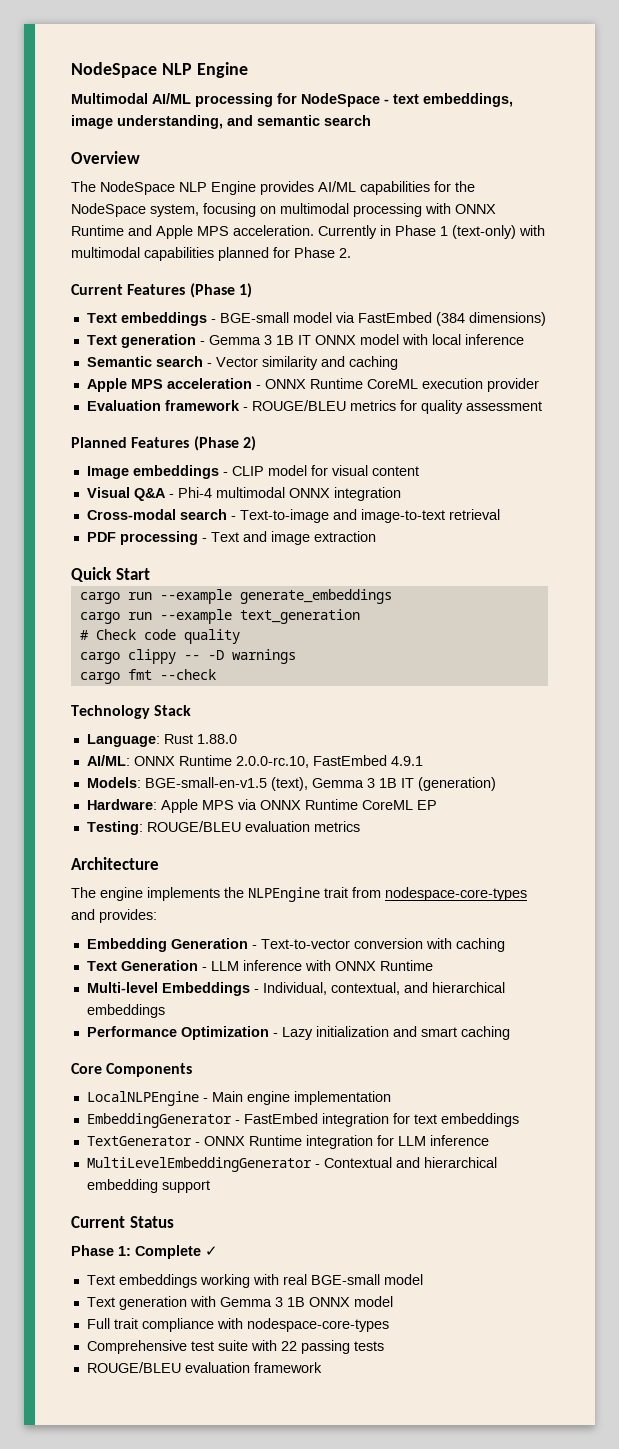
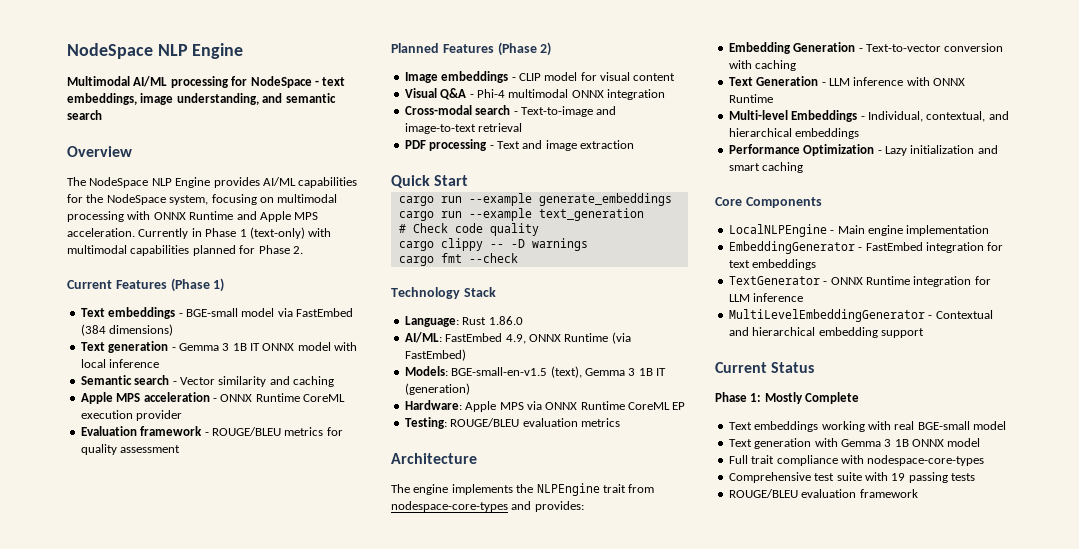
[196,734,237,744] 1.88.0 -> [488,316,523,325] 1.86.0
[133,755,423,768] ONNX Runtime 2.0.0-rc.10, FastEmbed 4.9.1 -> [445,332,631,344] [404,349,466,361] FastEmbed 4.9, ONNX Runtime (via FastEmbed)
(131, 1251) none -> [764,392,803,404] Mostly
[205,1246,218,1256] ✓ -> (860, 398) none
[280,1341,297,1351] 22 -> [891,473,906,481] 19

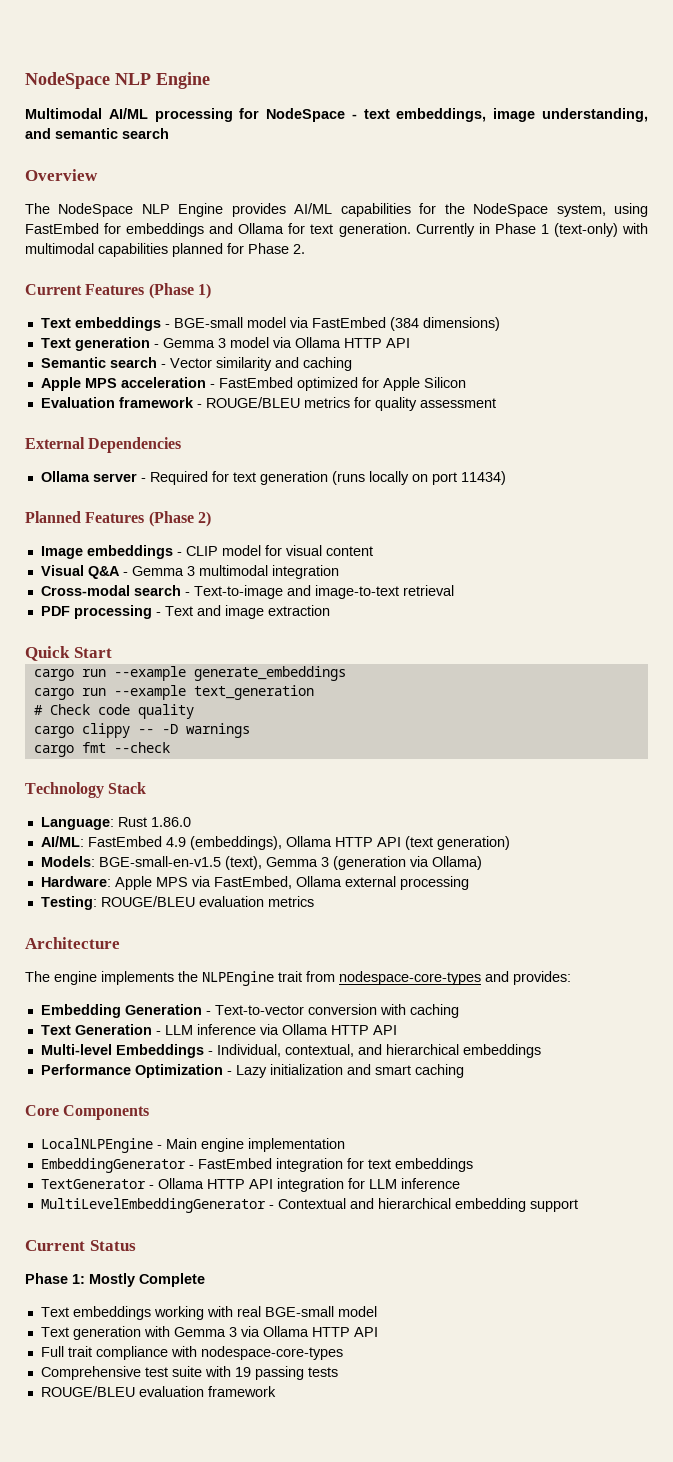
[211,194,338,205] [67,211,319,222] [67,228,135,237] focusing on multimodal processing with ONNX Runtime and Apple MPS acceleration. -> [614,203,648,217] [25,223,411,237] using FastEmbed for embeddings and Ollama for text generation.
[232,342,358,351] [80,359,160,368] 1B IT ONNX model with local inference -> [229,337,410,348] model via Ollama HTTP API
[220,393,345,402] [80,410,183,421] ONNX Runtime CoreML execution provider -> [218,377,466,391] FastEmbed optimized for Apple Silicon
(181, 449) none -> [25,437,182,453] [40,471,506,485] // External Dependencies // Ollama server - Required for text generation (runs locally on port 11434)
[476,89,604,98] Phi-4 multimodal ONNX -> [131,565,268,576] Gemma 3 multimodal
[505,332,631,344] [404,349,466,361] 4.9, ONNX Runtime (via FastEmbed) -> [165,836,510,850] 4.9 (embeddings), Ollama HTTP API (text generation)
[638,368,666,376] [404,383,470,395] 1B IT (generation) -> [332,856,482,870] (generation via Ollama)
[545,401,686,410] ONNX Runtime CoreML EP -> [213,876,469,890] FastEmbed, Ollama external processing
[906,77,965,86] [728,94,773,103] with ONNX Runtime -> [259,1024,397,1035] via Ollama HTTP API
[830,276,910,285] ONNX Runtime -> [157,1178,273,1189] Ollama HTTP API
[894,438,981,447] 1B ONNX model -> [240,1326,378,1337] via Ollama HTTP API

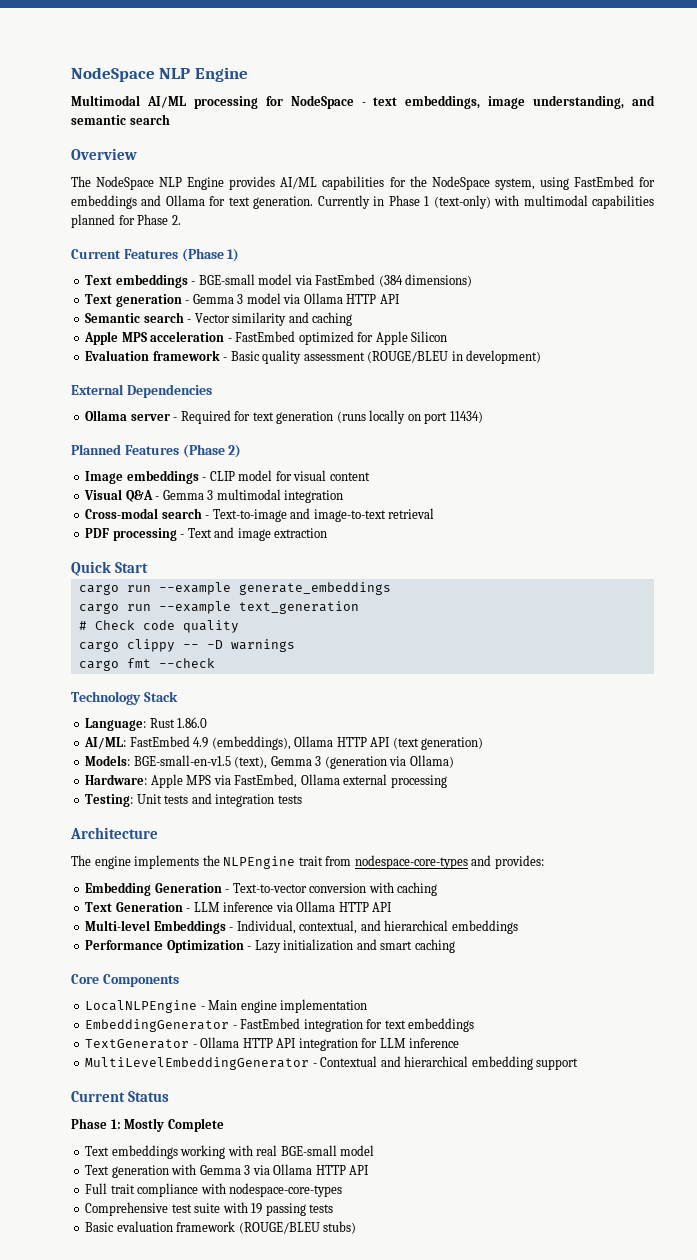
[205,397,371,408] ROUGE/BLEU metrics for -> [230,351,260,361] Basic
(496, 403) none -> [367,350,542,364] (ROUGE/BLEU in development)
[100,896,314,907] ROUGE/BLEU evaluation metrics -> [136,793,302,807] Unit tests and integration tests
[40,1386,135,1397] ROUGE/BLEU -> [85,1222,115,1232] Basic
(276, 1391) none -> [238,1221,357,1234] (ROUGE/BLEU stubs)

